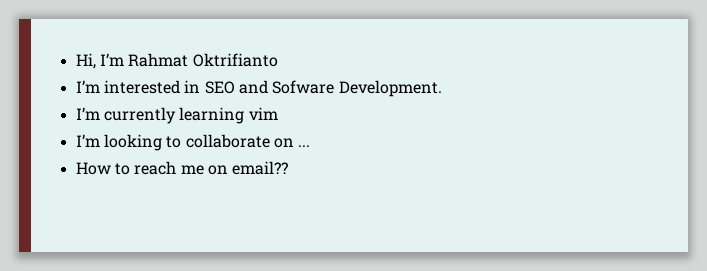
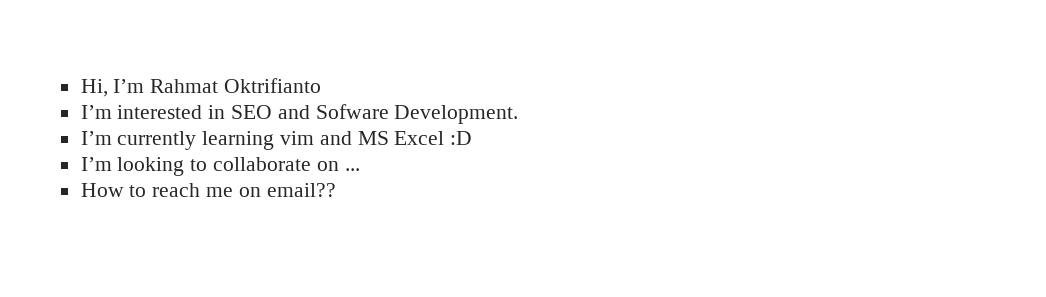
(278, 113) none -> [319,131,473,145] and MS Excel :D

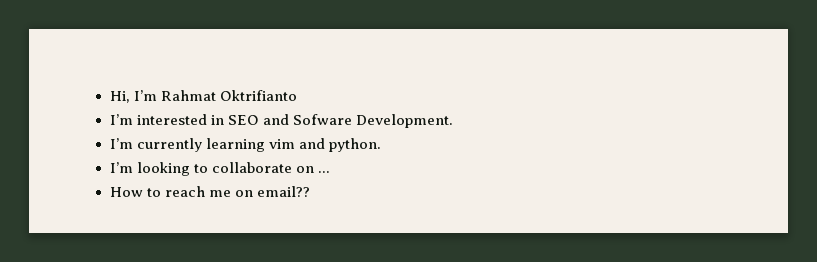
[357,131,473,145] MS Excel :D -> [328,138,381,152] python.

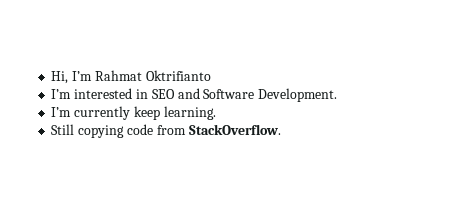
[292,114,352,125] Sofware -> [203,89,255,99] Software
[205,138,381,152] [109,162,330,176] [109,186,310,197] learning vim and python. // I’m looking to collaborate on ... // How to reach me on email?? -> [133,106,216,120] [51,124,281,138] keep learning. // Still copying code from StackOverflow.

